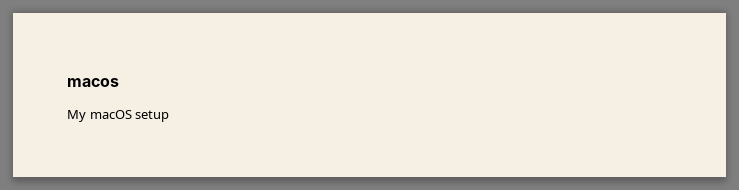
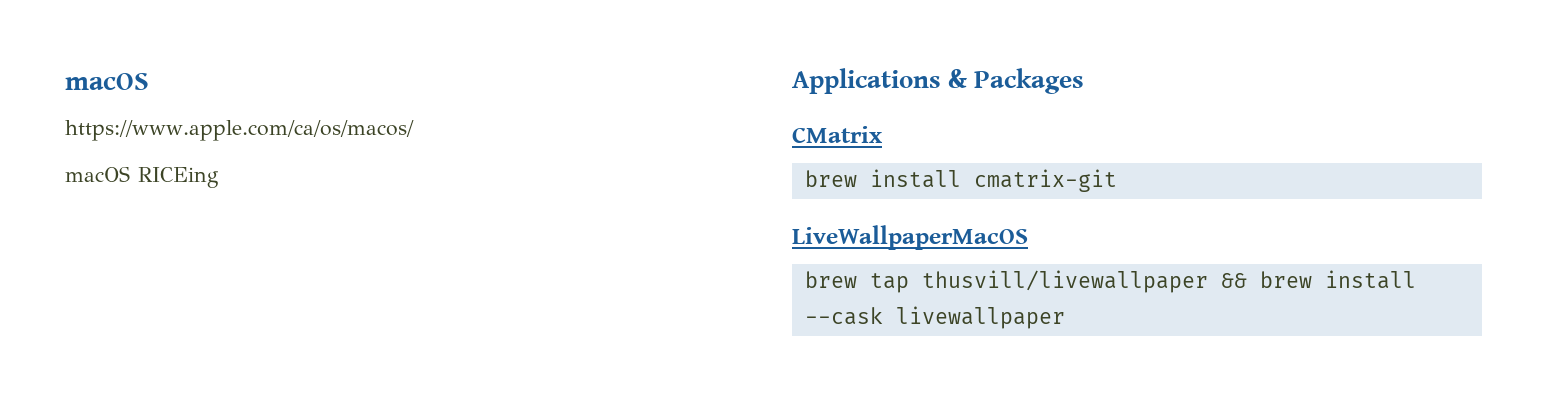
[67,78,119,87] [67,110,170,122] macos // My macOS setup -> [65,73,149,90] [65,120,414,141] [65,166,219,188] [792,68,1085,94] [792,126,883,143] [804,169,1117,192] [792,225,1028,250] [804,270,1416,293] [804,306,1065,329] macOS // https://www.apple.com/ca/os/macos/ // macOS RICEing // Applications & Packages // CMatrix // brew install cmatrix-git // LiveWallpaperMacOS // brew tap thusvill/livewallpaper && brew install --cask livewallpaper

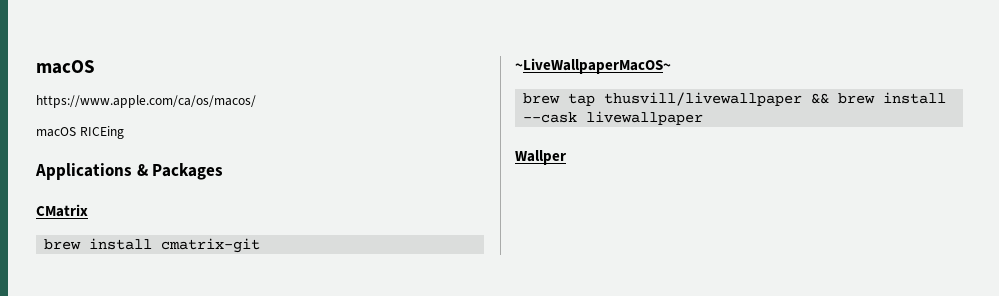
[792,225,1028,250] LiveWallpaperMacOS -> [515,58,671,74] ~LiveWallpaperMacOS~
(1065, 317) none -> [515,150,566,165] // Wallper

